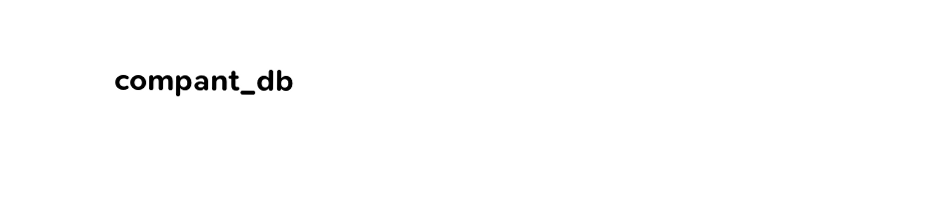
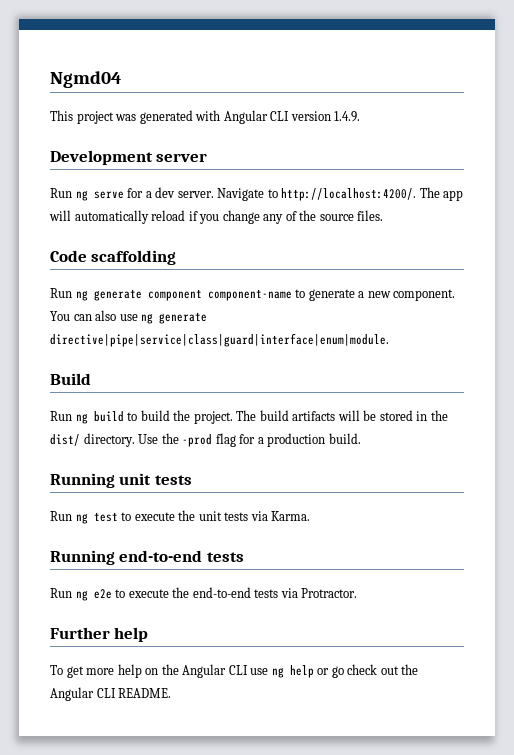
[114,68,294,97] compant_db -> [50,71,122,88] [50,110,361,124] [50,150,208,165] [50,187,464,201] [49,210,384,224] [50,250,177,265] [50,288,456,301] [50,310,208,324] [50,333,389,347] [50,373,91,385] [50,410,448,424] [50,433,361,447] [50,473,192,488] [50,510,311,524] [50,550,244,565] [50,587,358,601] [50,627,149,642] [50,664,419,678] [50,687,172,701] Ngmd04 // This project was generated with Angular CLI version 1.4.9. // Development server // Run ng serve for a dev server. Navigate to http://localhost:4200/. The app will automatically reload if you change any of the source files. // Code scaffolding // Run ng generate component component-name to generate a new component. You can also use ng generate directive|pipe|service|class|guard|interface|enum|module. // Build // Run ng build to build the project. The build artifacts will be stored in the dist/ directory. Use the -prod flag for a production build. // Running unit tests // Run ng test to execute the unit tests via Karma. // Running end-to-end tests // Run ng e2e to execute the end-to-end tests via Protractor. // Further help // To get more help on the Angular CLI use ng help or go check out the Angular CLI README.

